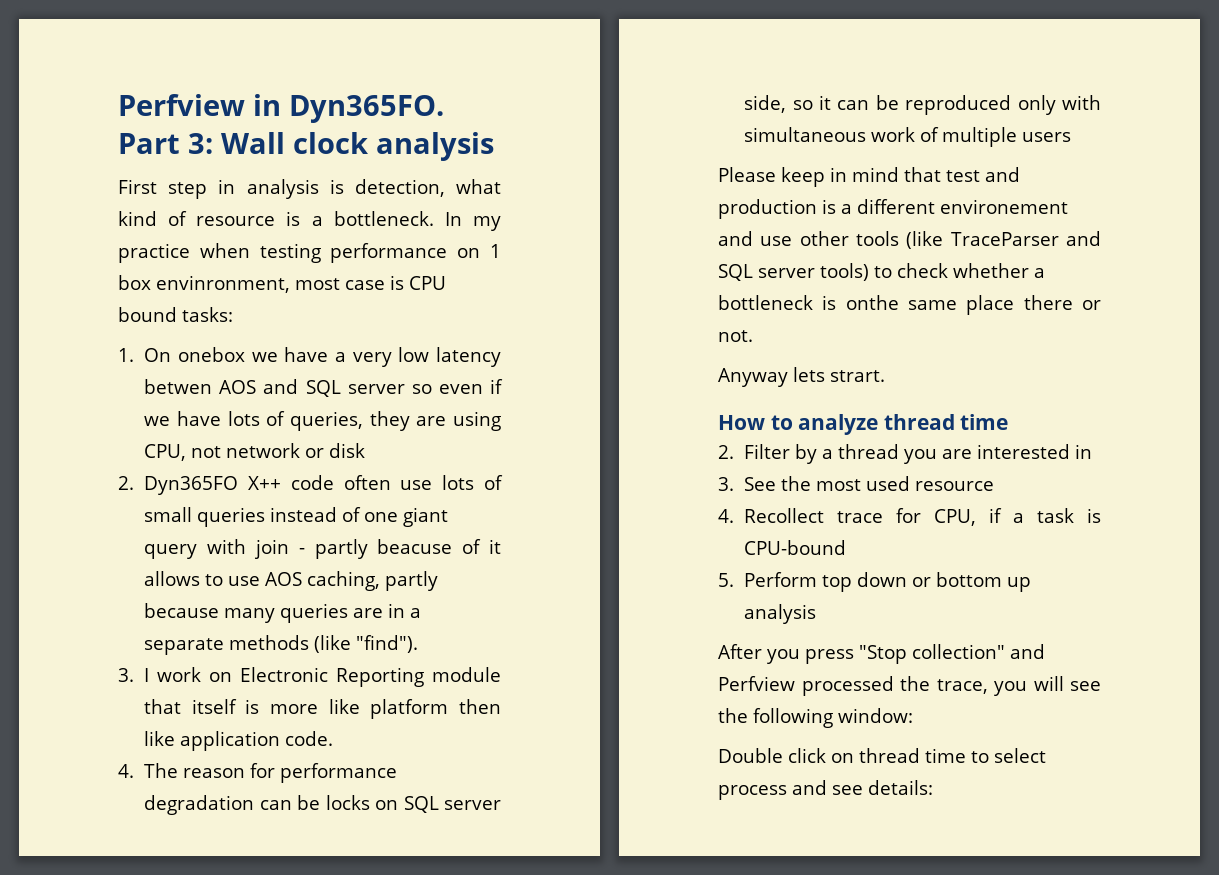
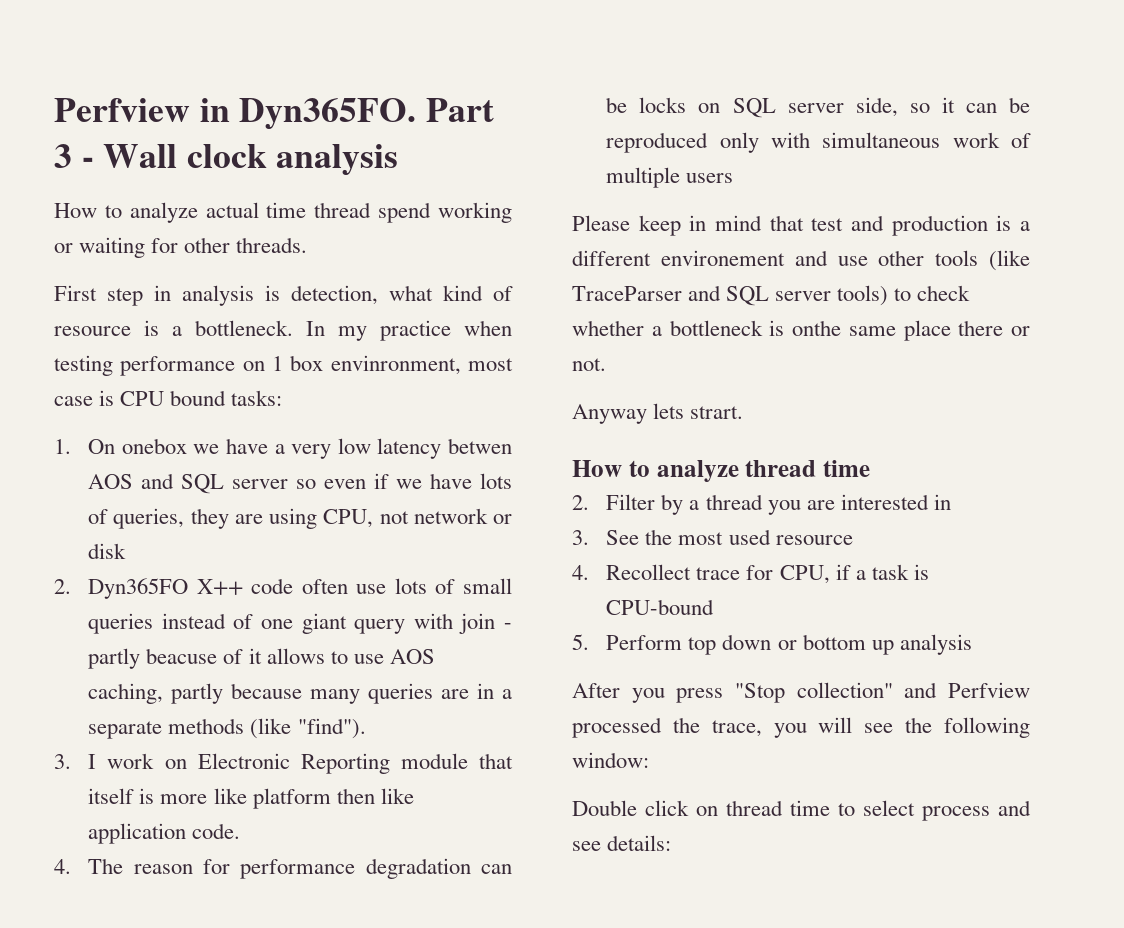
[188,133,213,154] 3: -> [54,144,94,168] 3 -
(494, 146) none -> [54,202,512,223] [54,237,308,258] // How to analyze actual time thread spend working or waiting for other threads.

